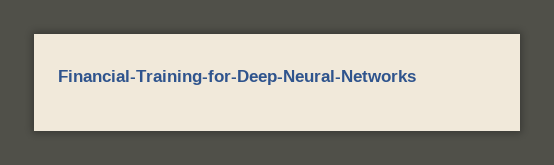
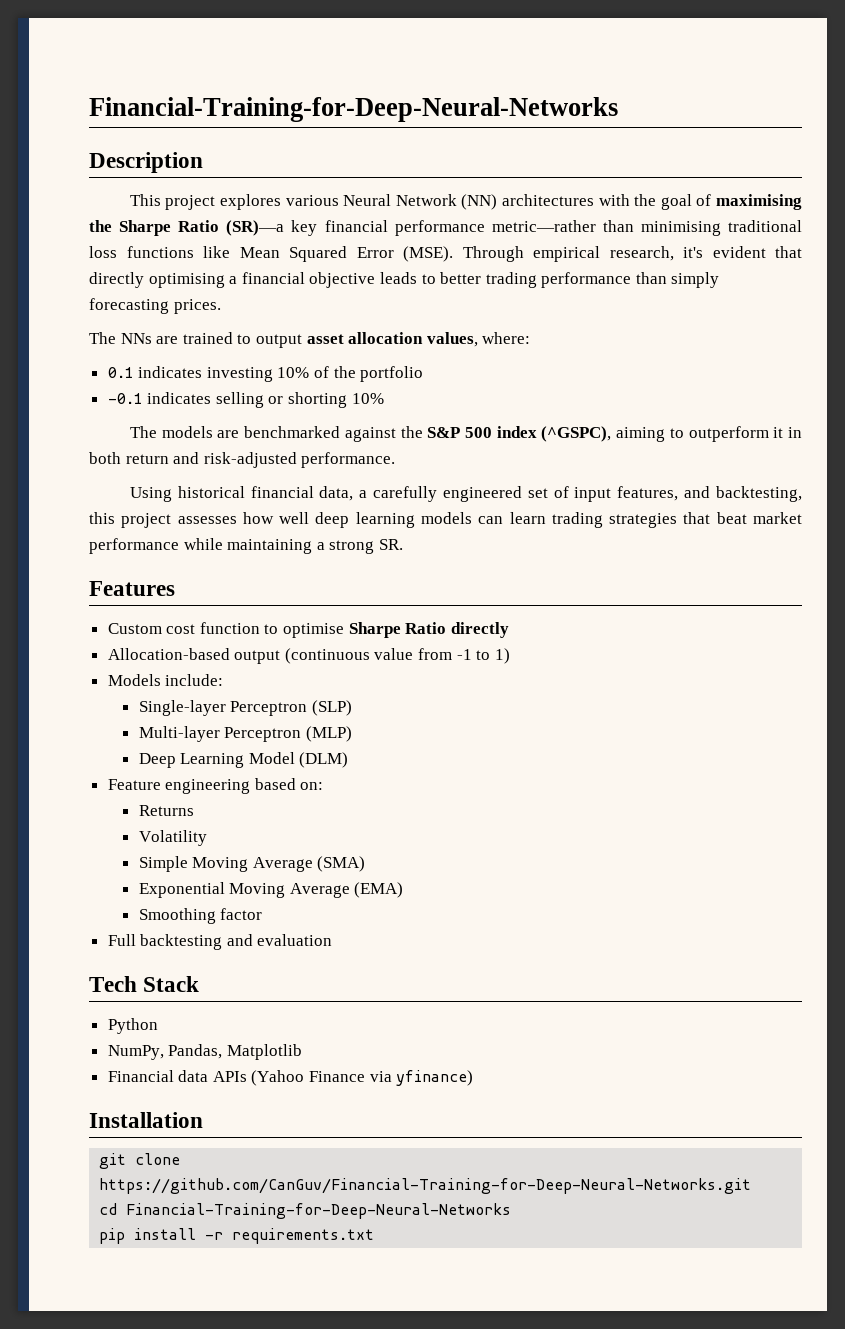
[58,70,416,85] Financial-Training-for-Deep-Neural-Networks -> [89,97,618,122] [89,152,203,173] [129,194,802,210] [89,220,803,236] [89,246,802,262] [89,272,720,288] [89,298,221,314] [89,332,531,348] [107,366,424,382] [107,392,384,408] [129,426,803,442] [89,452,396,468] [129,486,802,502] [89,512,803,528] [89,538,403,554] [89,581,175,596] [107,622,509,638] [107,648,510,664] [107,674,224,686] [138,700,352,716] [138,726,352,742] [138,752,349,768] [107,778,324,794] [138,805,194,816] [138,830,207,846] [138,856,366,872] [138,882,404,898] [138,908,263,924] [107,934,333,950] [89,976,200,992] [107,1018,158,1034] [107,1044,302,1060] [107,1070,474,1086] [89,1112,203,1128] [99,1153,181,1169] [99,1178,752,1194] [99,1203,512,1219] [99,1228,375,1244] Financial-Training-for-Deep-Neural-Networks // Description // This project explores various Neural Network (NN) architectures with the goal of maximising the Sharpe Ratio (SR)—a key financial performance metric—rather than minimising traditional loss functions like Mean Squared Error (MSE). Through empirical research, it's evident that directly optimising a financial objective leads to better trading performance than simply forecasting prices. // The NNs are trained to output asset allocation values, where: // 0.1 indicates investing 10% of the portfolio // -0.1 indicates selling or shorting 10% // The models are benchmarked against the S&P 500 index (^GSPC), aiming to outperform it in both return and risk-adjusted performance. // Using historical financial data, a carefully engineered set of input features, and backtesting, this project assesses how well deep learning models can learn trading strategies that beat market performance while maintaining a strong SR. // Features // Custom cost function to optimise Sharpe Ratio directly // Allocation-based output (continuous value from -1 to 1) // Models include: // Single-layer Perceptron (SLP) // Multi-layer Perceptron (MLP) // Deep Learning Model (DLM) // Feature engineering based on: // Returns // Volatility // Simple Moving Average (SMA) // Exponential Moving Average (EMA) // Smoothing factor // Full backtesting and evaluation // Tech Stack // Python // NumPy, Pandas, Matplotlib // Financial data APIs (Yahoo Finance via yfinance) // Installation // git clone https://github.com/CanGuv/Financial-Training-for-Deep-Neural-Networks.git // cd Financial-Training-for-Deep-Neural-Networks // pip install -r requirements.txt

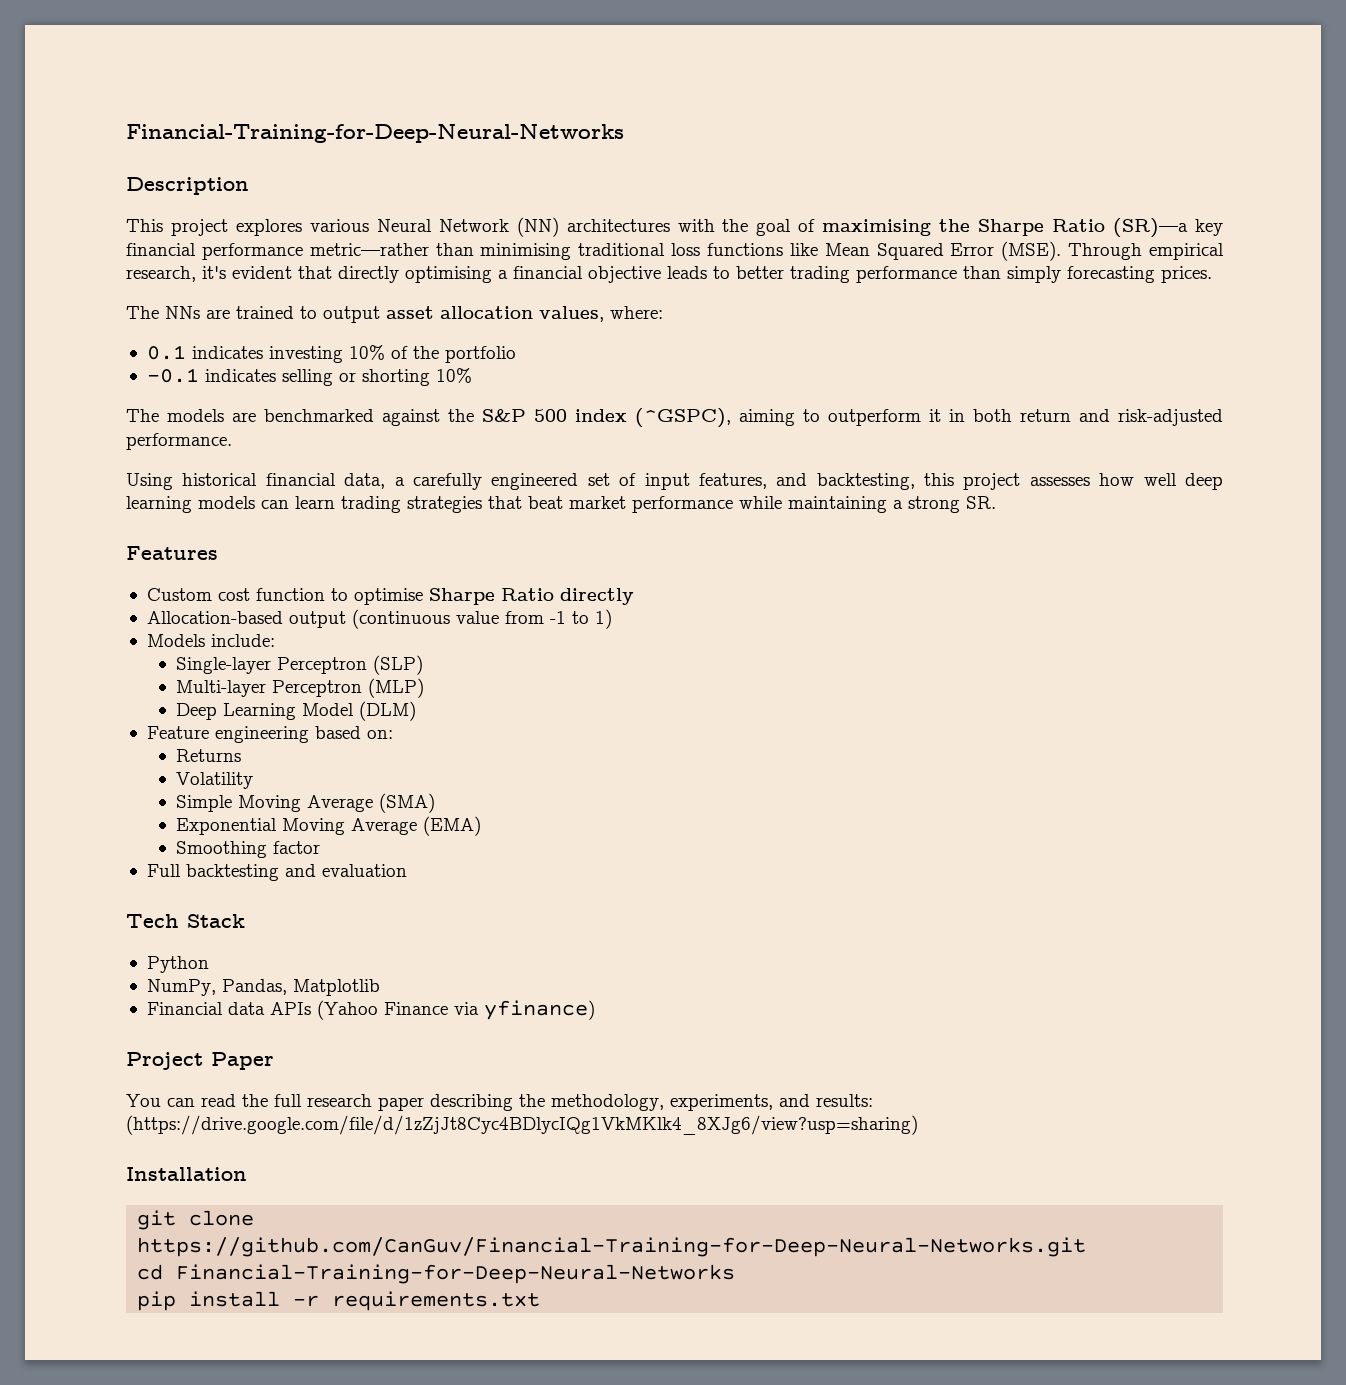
(474, 1078) none -> [126,1052,274,1070] [126,1094,873,1111] [126,1115,918,1135] // Project Paper // You can read the full research paper describing the methodology, experiments, and results: (https://drive.google.com/file/d/1zZjJt8Cyc4BDlycIQg1VkMKlk4_8XJg6/view?usp=sharing)

